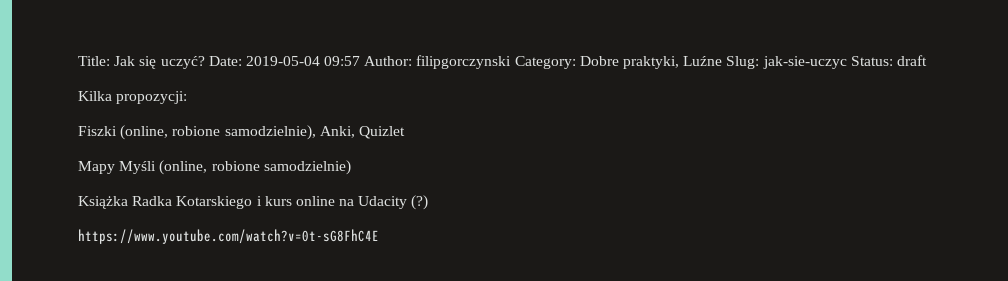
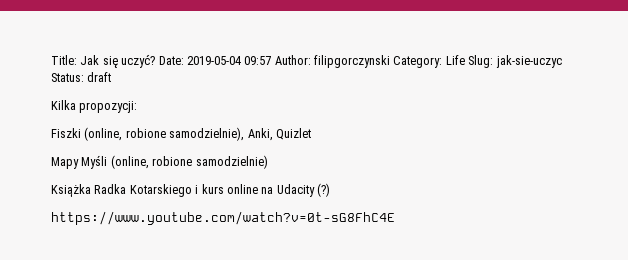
[579,56,723,69] Dobre praktyki, Luźne -> [445,55,465,65] Life

